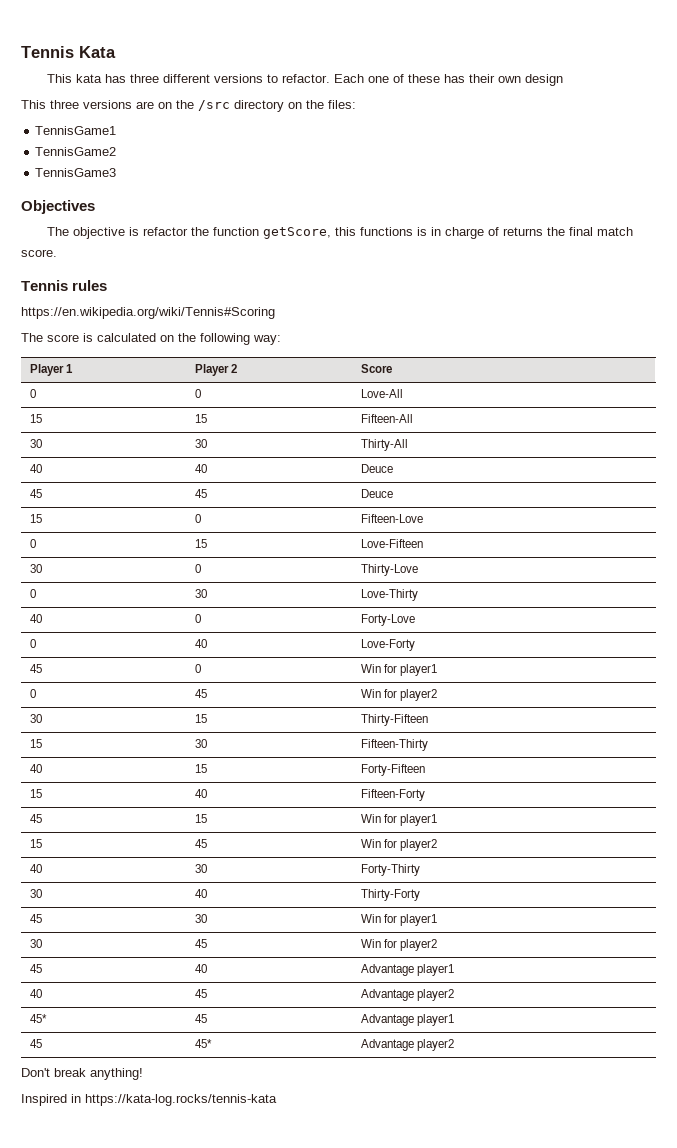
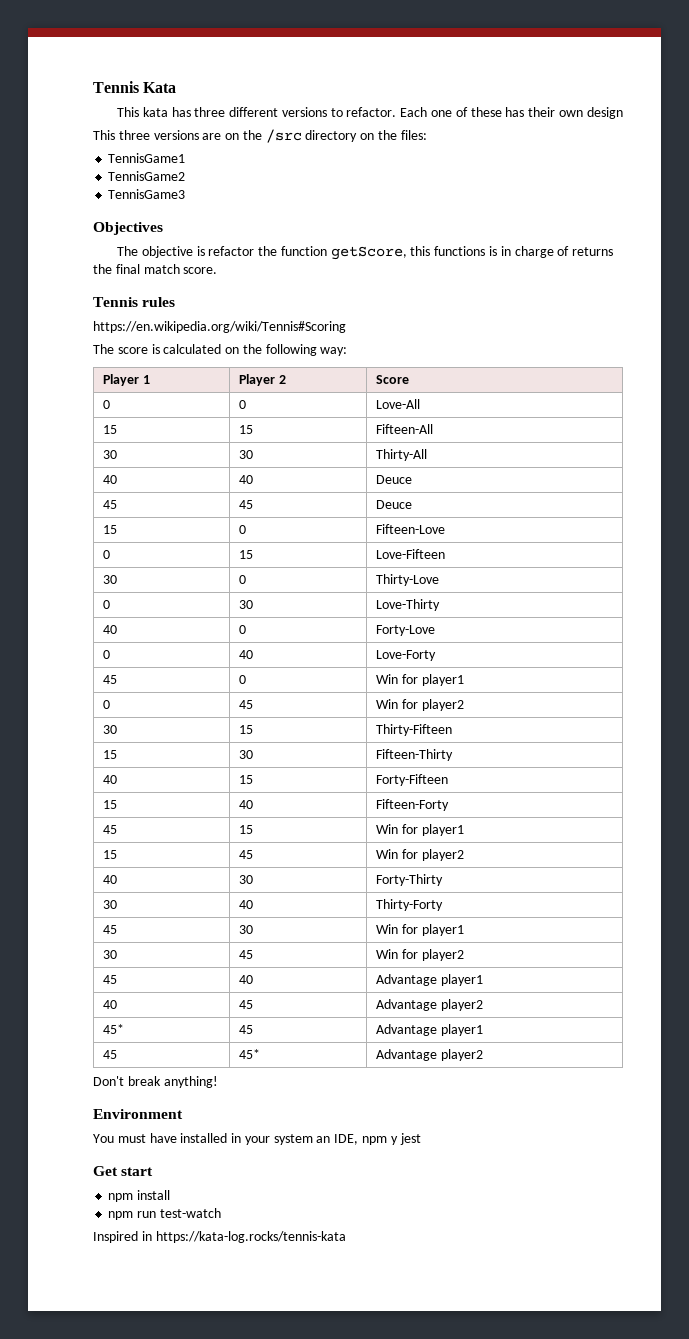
(143, 1074) none -> [93,1109,183,1119] [93,1133,421,1145] [93,1166,154,1176] [108,1190,171,1202] [108,1208,221,1220] // Environment // You must have installed in your system an IDE, npm y jest // Get start // npm install // npm run test-watch

